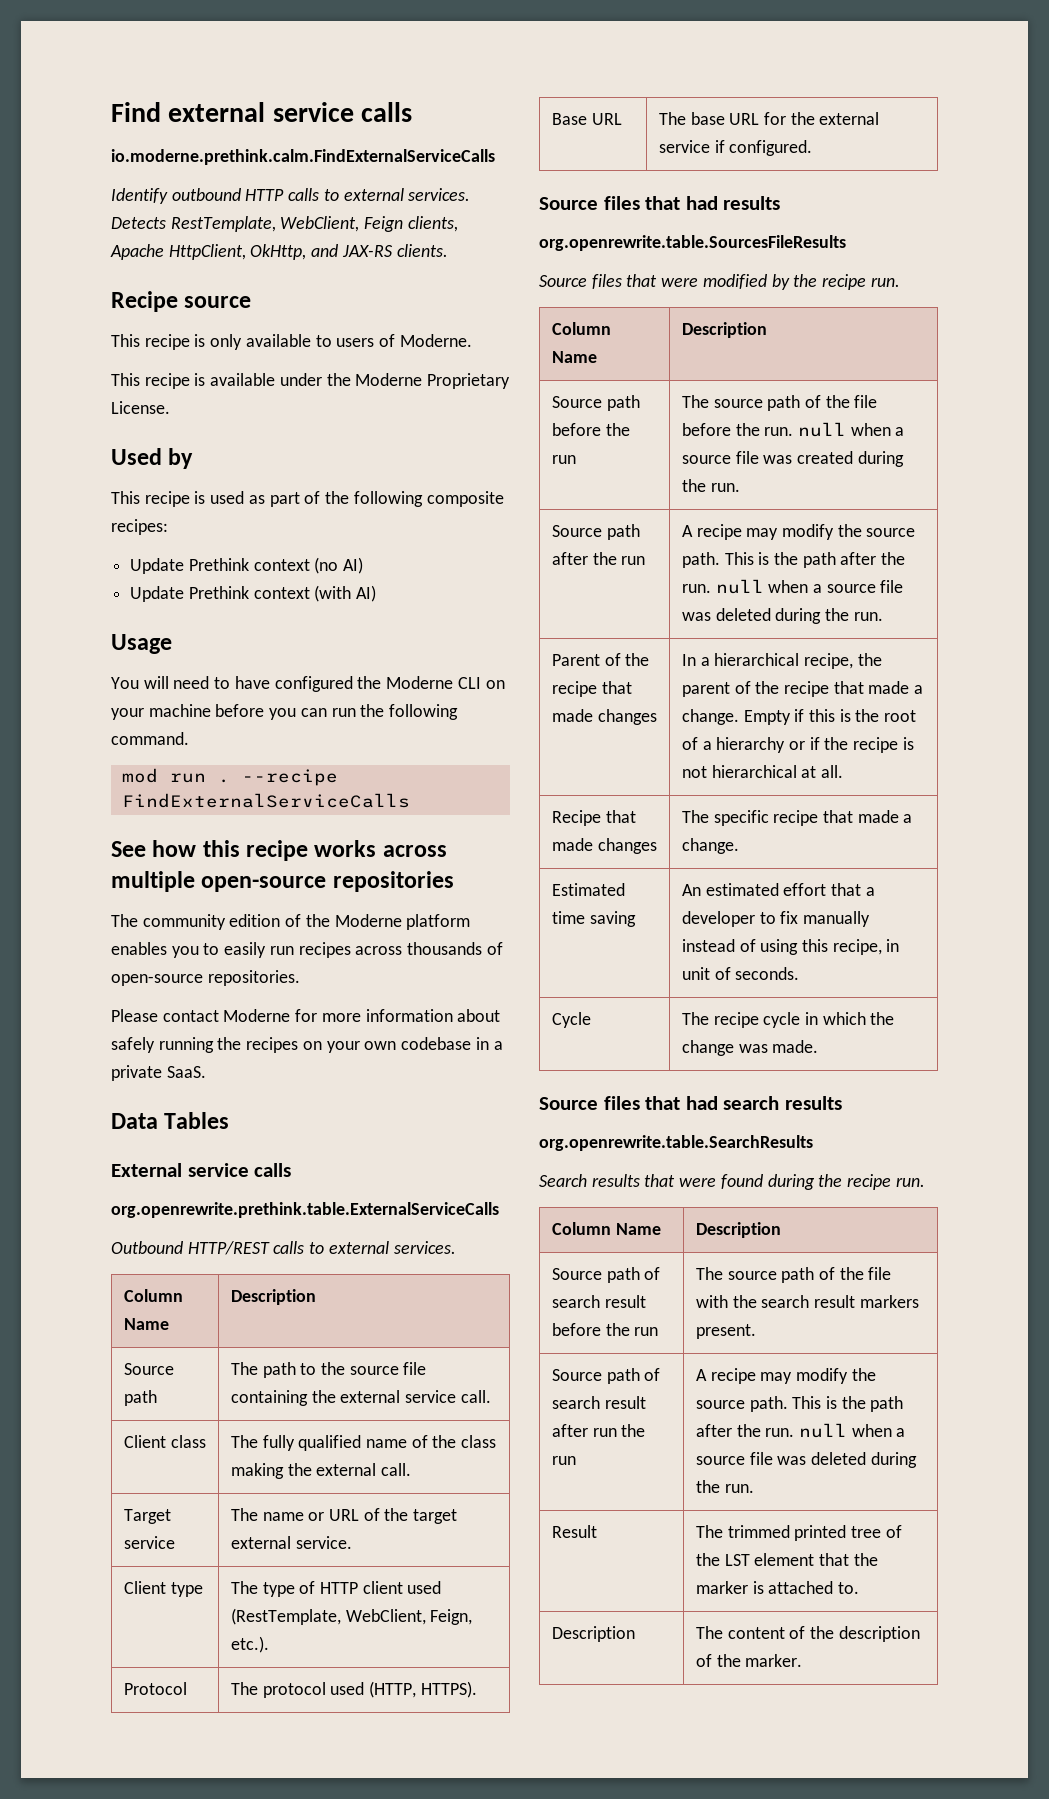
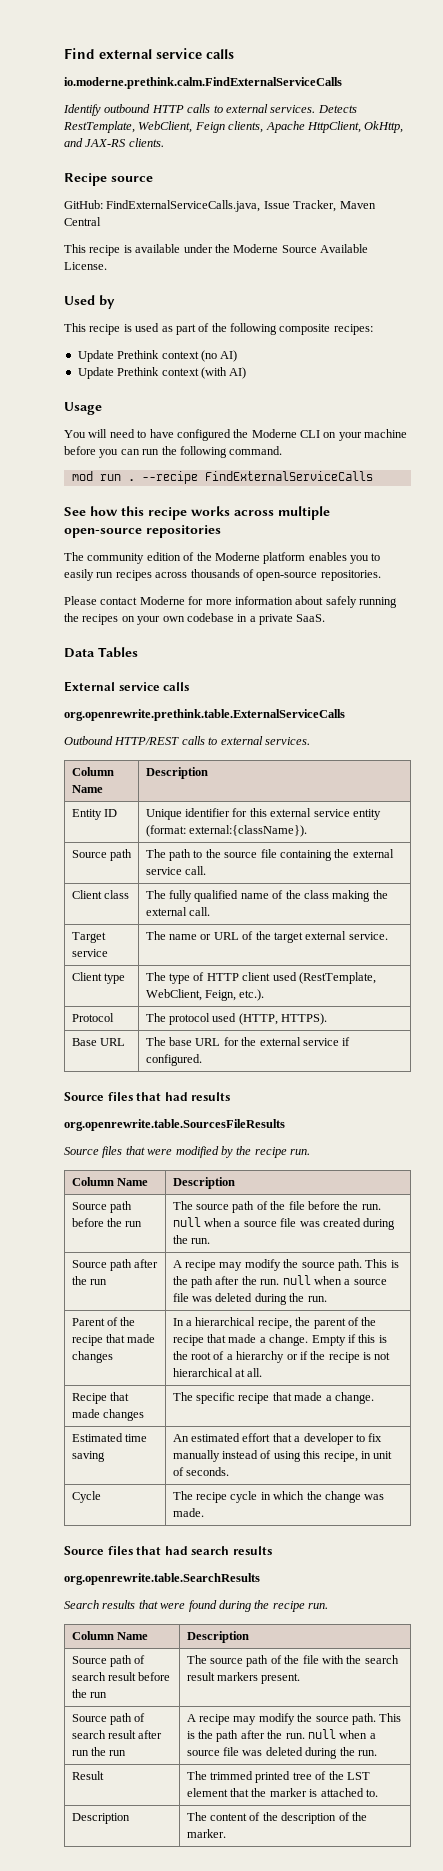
[111,334,472,350] This recipe is only available to users of Moderne. -> [64,200,376,212] [64,217,101,226] GitHub: FindExternalServiceCalls.java, Issue Tracker, Maven Central
[427,373,511,389] Proprietary -> [281,244,368,253] Source Available
(316, 1297) none -> [71,809,117,820] [145,808,381,820] [145,825,307,837] // Entity ID | Unique identifier for this external service entity (format: external:{className}).

